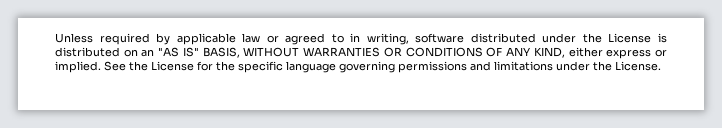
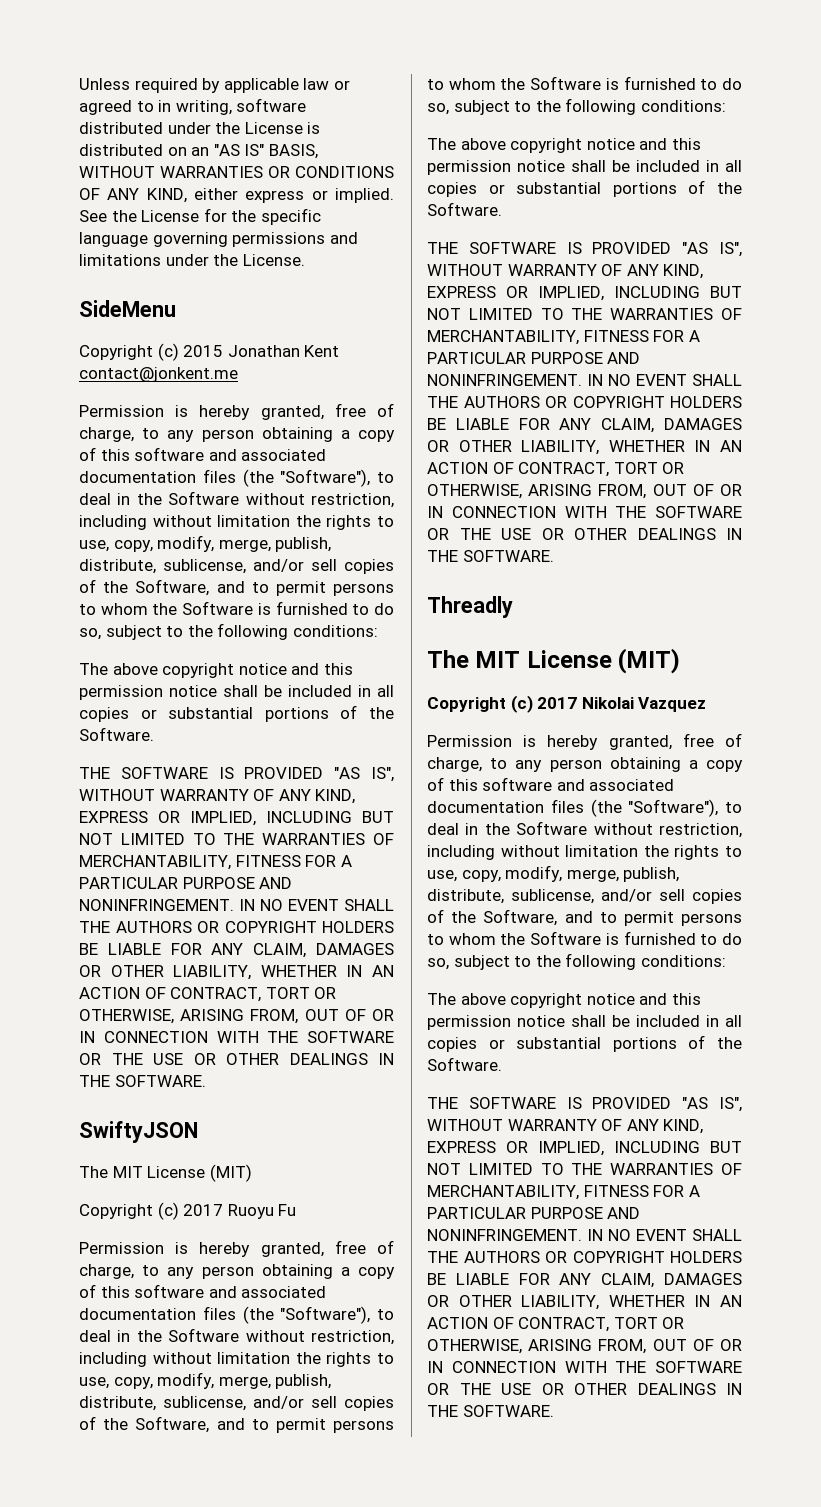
(661, 66) none -> [79,300,176,317] [79,343,340,361] [79,367,238,382] [79,403,394,420] [79,427,395,442] [79,447,327,461] [79,469,394,487] [79,491,394,508] [79,515,394,530] [79,535,332,552] [79,559,394,574] [79,579,394,596] [79,601,394,615] [79,623,378,640] [79,663,353,678] [79,685,394,700] [79,705,394,722] [79,727,154,741] [79,767,395,782] [79,789,356,804] [79,811,394,826] [79,833,395,845] [79,855,352,870] [79,877,293,889] [79,899,394,911] [79,921,394,933] [79,943,394,958] [79,965,394,980] [79,987,337,1002] [79,1009,394,1024] [79,1031,394,1043] [79,1053,394,1065] [79,1075,206,1087] [79,1121,198,1143] [79,1164,252,1182] [79,1202,297,1220] [79,1240,394,1257] [79,1264,395,1279] [79,1284,327,1298] [79,1306,394,1324] [79,1328,394,1345] [79,1352,394,1367] [79,1372,332,1389] [79,1396,394,1411] [79,1416,394,1433] [427,76,742,90] [427,98,726,115] [427,138,701,153] [427,160,742,175] [427,180,742,197] [427,202,502,216] [427,242,742,257] [427,264,704,279] [427,286,742,301] [427,308,742,320] [427,330,700,345] [427,352,641,364] [427,374,742,386] [427,396,742,408] [427,418,742,433] [427,440,742,455] [427,462,685,477] [427,484,742,499] [427,506,742,518] [427,528,742,540] [427,550,554,562] [427,596,513,618] [427,648,681,674] [427,695,707,713] [427,733,742,750] [427,757,743,772] [427,777,675,791] [427,799,742,817] [427,821,742,838] [427,845,742,860] [427,865,680,882] [427,889,742,904] [427,909,742,926] [427,931,742,945] [427,953,726,970] [427,993,701,1008] [427,1015,742,1030] [427,1035,742,1052] [427,1057,502,1071] [427,1097,742,1112] [427,1119,704,1134] [427,1141,742,1156] [427,1163,742,1175] [427,1185,700,1200] [427,1207,641,1219] [427,1229,742,1241] [427,1251,742,1263] [427,1273,742,1288] [427,1295,742,1310] [427,1317,685,1332] [427,1339,742,1354] [427,1361,742,1373] [427,1383,742,1395] [427,1405,554,1417] // SideMenu // Copyright (c) 2015 Jonathan Kent contact@jonkent.me // Permission is hereby granted, free of charge, to any person obtaining a copy of this software and associated documentation files (the "Software"), to deal in the Software without restriction, including without limitation the rights to use, copy, modify, merge, publish, distribute, sublicense, and/or sell copies of the Software, and to permit persons to whom the Software is furnished to do so, subject to the following conditions: // The above copyright notice and this permission notice shall be included in all copies or substantial portions of the Software. // THE SOFTWARE IS PROVIDED "AS IS", WITHOUT WARRANTY OF ANY KIND, EXPRESS OR IMPLIED, INCLUDING BUT NOT LIMITED TO THE WARRANTIES OF MERCHANTABILITY, FITNESS FOR A PARTICULAR PURPOSE AND NONINFRINGEMENT. IN NO EVENT SHALL THE AUTHORS OR COPYRIGHT HOLDERS BE LIABLE FOR ANY CLAIM, DAMAGES OR OTHER LIABILITY, WHETHER IN AN ACTION OF CONTRACT, TORT OR OTHERWISE, ARISING FROM, OUT OF OR IN CONNECTION WITH THE SOFTWARE OR THE USE OR OTHER DEALINGS IN THE SOFTWARE. // SwiftyJSON // The MIT License (MIT) // Copyright (c) 2017 Ruoyu Fu // Permission is hereby granted, free of charge, to any person obtaining a copy of this software and associated documentation files (the "Software"), to deal in the Software without restriction, including without limitation the rights to use, copy, modify, merge, publish, distribute, sublicense, and/or sell copies of the Software, and to permit persons to whom the Software is furnished to do so, subject to the following conditions: // The above copyright notice and this permission notice shall be included in all copies or substantial portions of the Software. // THE SOFTWARE IS PROVIDED "AS IS", WITHOUT WARRANTY OF ANY KIND, EXPRESS OR IMPLIED, INCLUDING BUT NOT LIMITED TO THE WARRANTIES OF MERCHANTABILITY, FITNESS FOR A PARTICULAR PURPOSE AND NONINFRINGEMENT. IN NO EVENT SHALL THE AUTHORS OR COPYRIGHT HOLDERS BE LIABLE FOR ANY CLAIM, DAMAGES OR OTHER LIABILITY, WHETHER IN AN ACTION OF CONTRACT, TORT OR OTHERWISE, ARISING FROM, OUT OF OR IN CONNECTION WITH THE SOFTWARE OR THE USE OR OTHER DEALINGS IN THE SOFTWARE. // Threadly // The MIT License (MIT) // Copyright (c) 2017 Nikolai Vazquez // Permission is hereby granted, free of charge, to any person obtaining a copy of this software and associated documentation files (the "Software"), to deal in the Software without restriction, including without limitation the rights to use, copy, modify, merge, publish, distribute, sublicense, and/or sell copies of the Software, and to permit persons to whom the Software is furnished to do so, subject to the following conditions: // The above copyright notice and this permission notice shall be included in all copies or substantial portions of the Software. // THE SOFTWARE IS PROVIDED "AS IS", WITHOUT WARRANTY OF ANY KIND, EXPRESS OR IMPLIED, INCLUDING BUT NOT LIMITED TO THE WARRANTIES OF MERCHANTABILITY, FITNESS FOR A PARTICULAR PURPOSE AND NONINFRINGEMENT. IN NO EVENT SHALL THE AUTHORS OR COPYRIGHT HOLDERS BE LIABLE FOR ANY CLAIM, DAMAGES OR OTHER LIABILITY, WHETHER IN AN ACTION OF CONTRACT, TORT OR OTHERWISE, ARISING FROM, OUT OF OR IN CONNECTION WITH THE SOFTWARE OR THE USE OR OTHER DEALINGS IN THE SOFTWARE.

